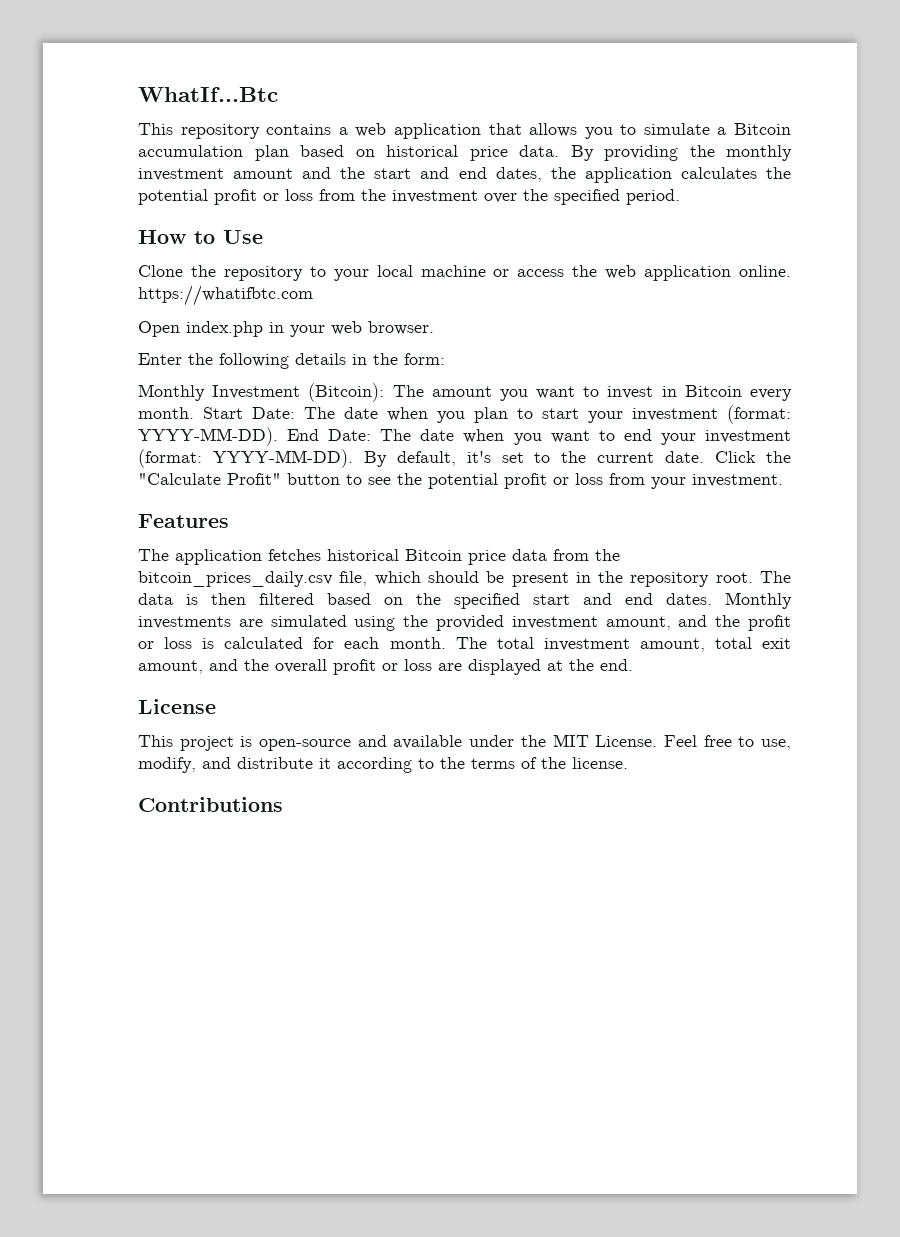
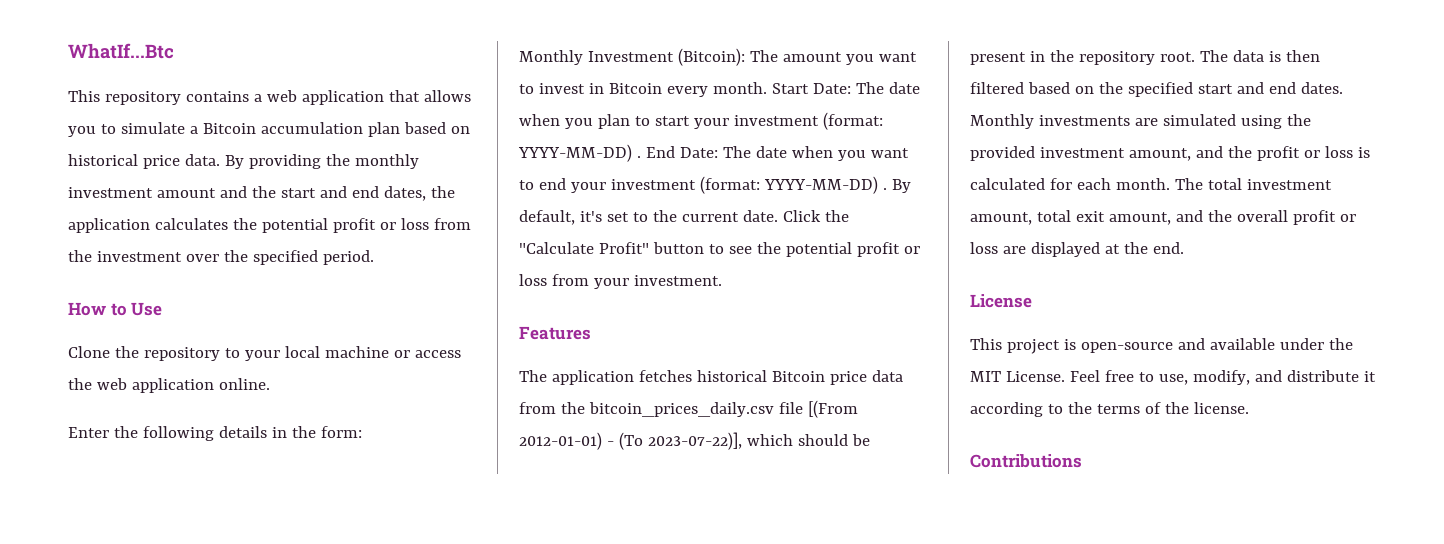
[138,285,313,306] [138,321,434,337] https://whatifbtc.com // Open index.php in your web browser. -> (270, 384) none
[138,427,278,446] YYYY-MM-DD). -> [518,144,641,162] YYYY-MM-DD) .
[212,449,353,468] YYYY-MM-DD). -> [763,176,887,194] YYYY-MM-DD) .
[339,571,368,586] file, -> [778,400,858,418] [519,432,742,450] file [(From 2012-01-01) - (To 2023-07-22)],

